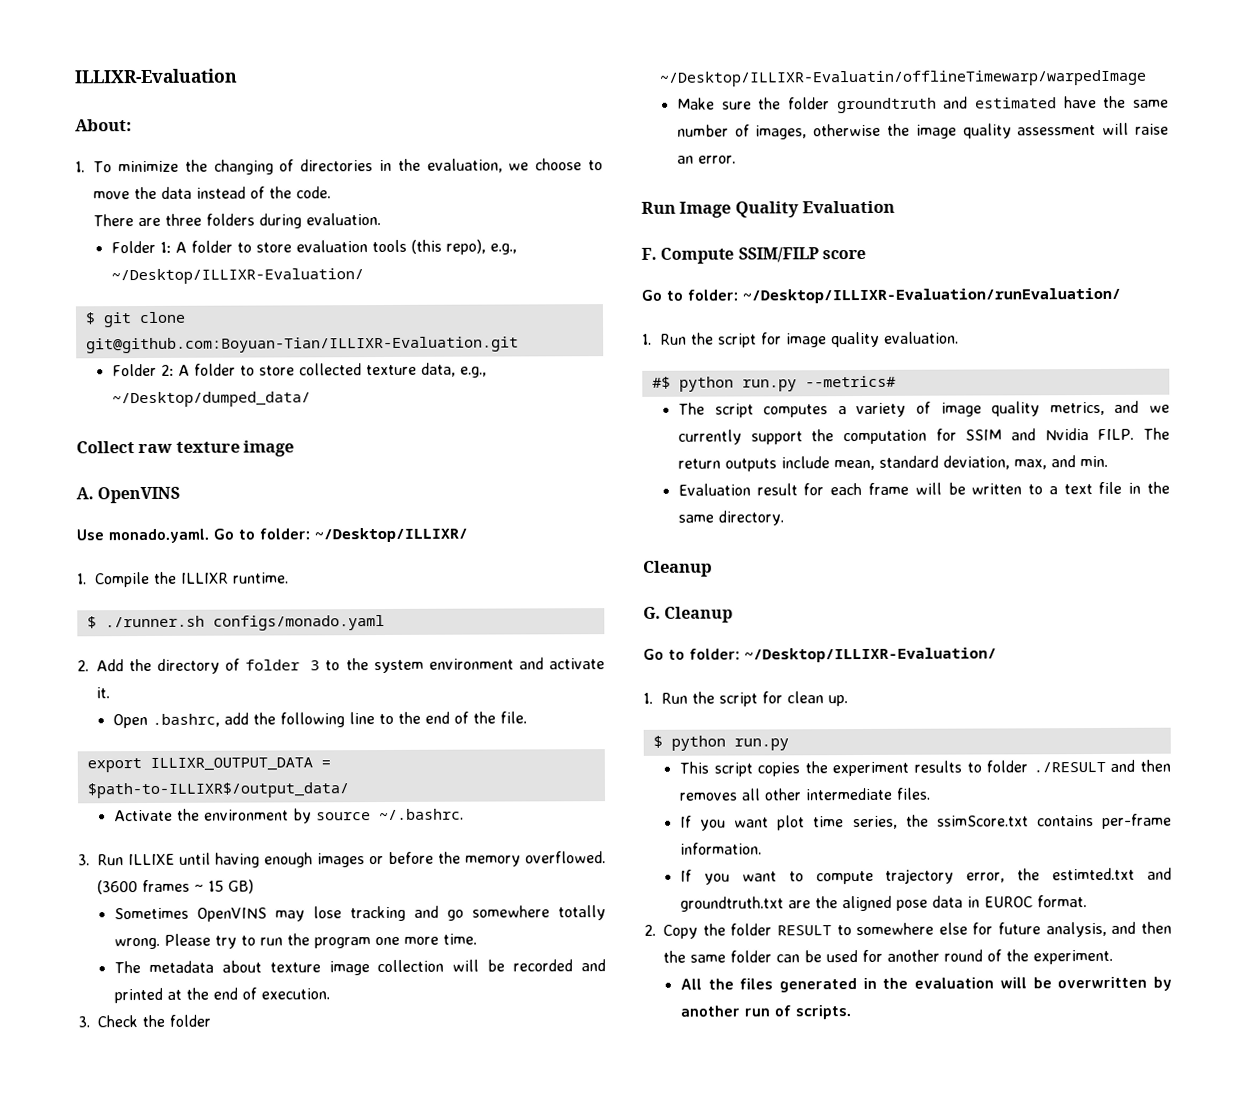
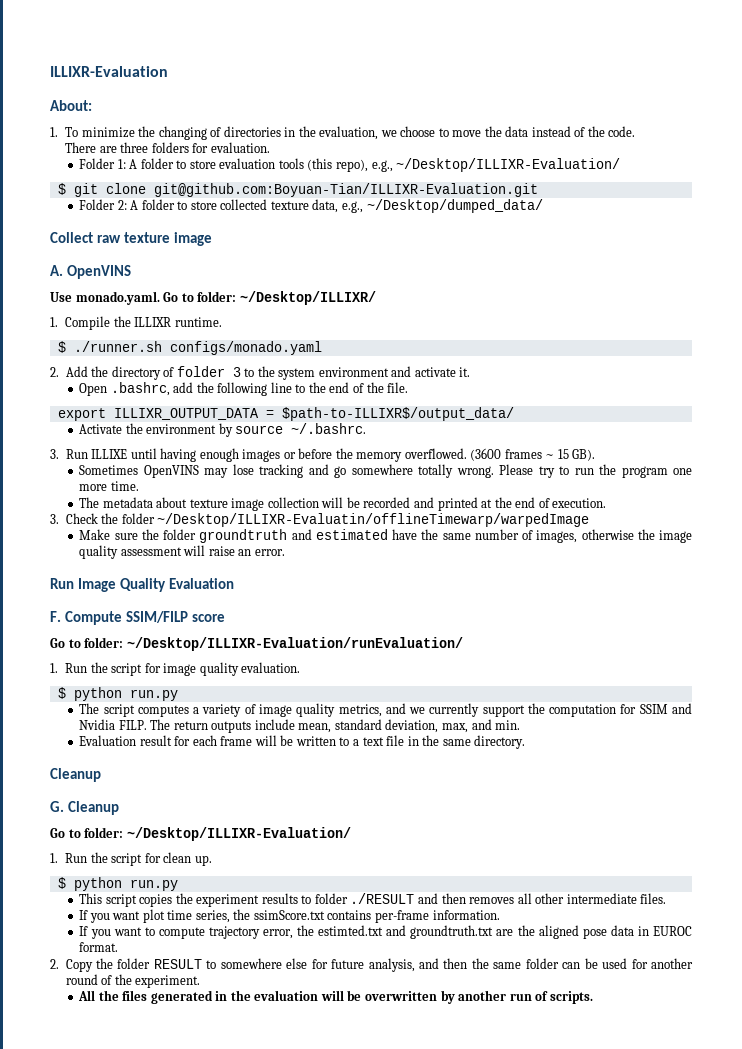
[259,213,303,229] during -> [192,143,209,153] for
[228,879,254,894] GB) -> [572,449,596,461] GB).
[651,375,896,392] #$ python run.py --metrics# -> [57,687,178,701] $ python run.py

